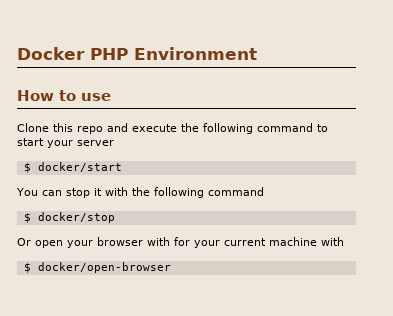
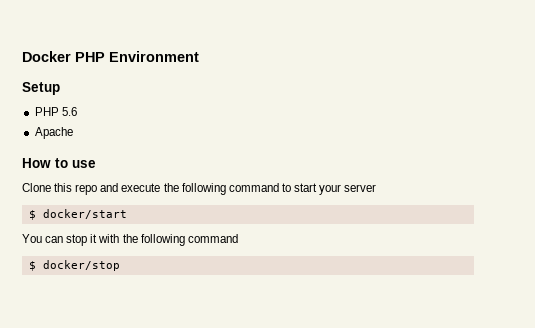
(257, 53) none -> [22,82,60,95] [34,107,77,116] [34,127,73,139] // Setup // PHP 5.6 // Apache
[17,237,344,248] [23,262,171,273] // Or open your browser with for your current machine with // $ docker/open-browser -> (120, 265) none

